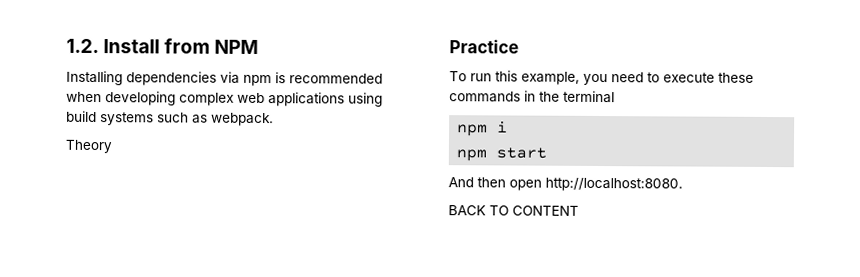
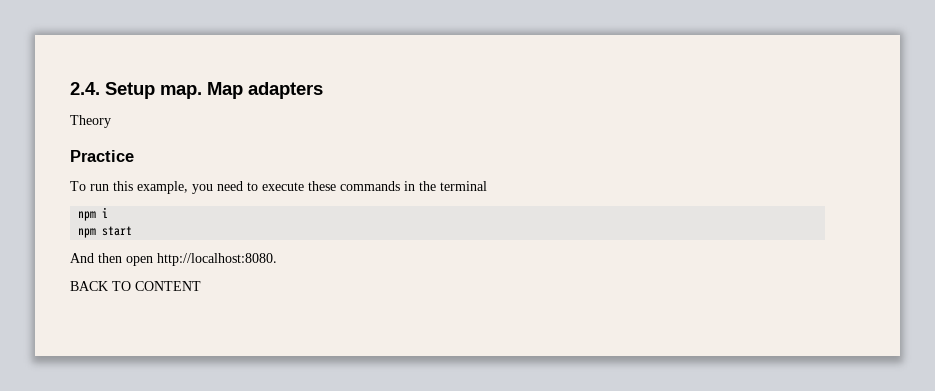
[66,38,260,54] [66,70,383,87] [66,91,383,107] [66,110,274,127] 1.2. Install from NPM // Installing dependencies via npm is recommended when developing complex web applications using build systems such as webpack. -> [70,82,323,99] 2.4. Setup map. Map adapters

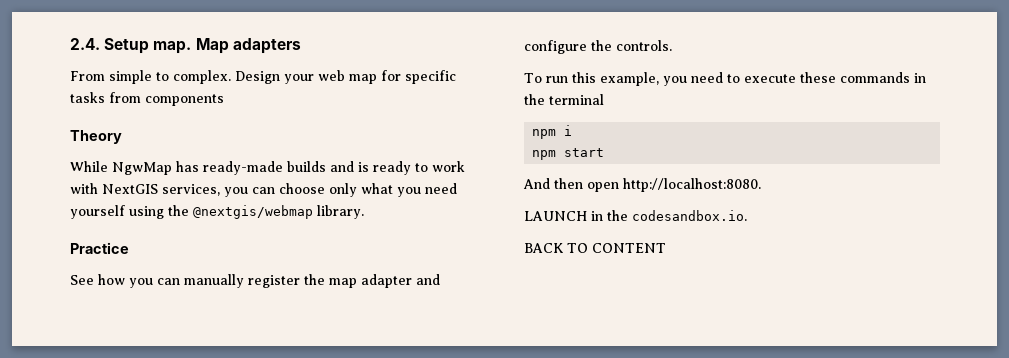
[70,115,111,128] [70,150,134,162] Theory // Practice -> [70,70,456,84] [70,92,224,106] [70,130,122,144] [70,161,465,175] [70,183,457,197] [70,205,364,219] [70,242,129,254] [70,274,440,288] [524,40,672,54] From simple to complex. Design your web map for specific tasks from components // Theory // While NgwMap has ready-made builds and is ready to work with NextGIS services, you can choose only what you need yourself using the @nextgis/webmap library. // Practice // See how you can manually register the map adapter and configure the controls.
(277, 259) none -> [524,210,747,221] // LAUNCH in the codesandbox.io.

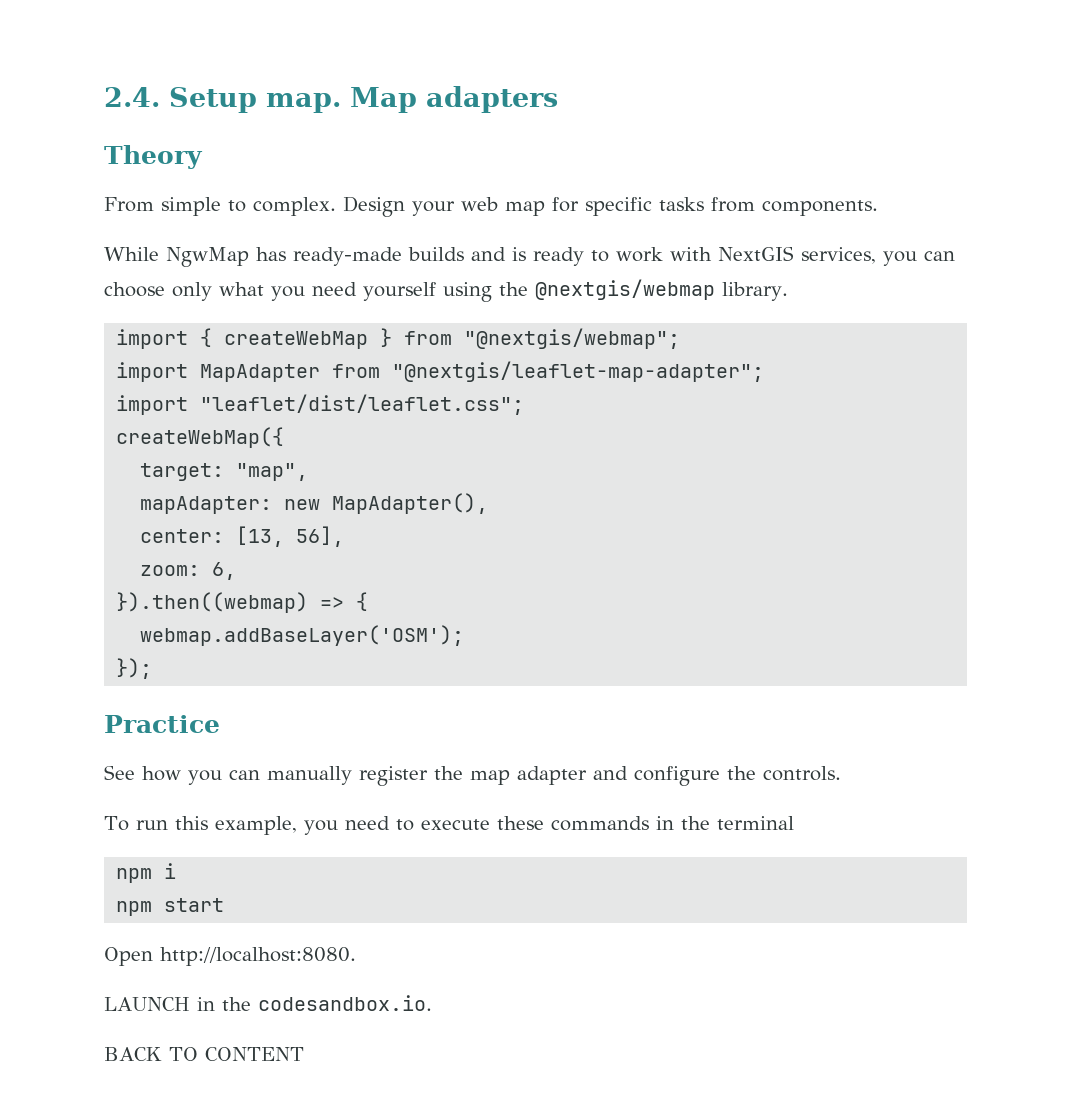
(301, 46) none -> [104,145,203,169] // Theory
[145,94,224,106] [70,130,122,144] components // Theory -> [762,200,878,216] components.
(364, 212) none -> [116,328,681,349] [116,361,765,382] [116,394,525,415] [116,427,285,448] [140,463,309,481] [140,493,489,514] [140,526,345,547] [140,562,237,580] [116,592,369,613] [140,625,465,646] [116,658,153,679] // import { createWebMap } from "@nextgis/webmap"; // import MapAdapter from "@nextgis/leaflet-map-adapter"; // import "leaflet/dist/leaflet.css"; // createWebMap({ // target: "map", // mapAdapter: new MapAdapter(), // center: [13, 56], // zoom: 6, // }).then((webmap) => { // webmap.addBaseLayer('OSM'); // });
[523,178,619,192] And then open -> [104,947,153,966] Open

